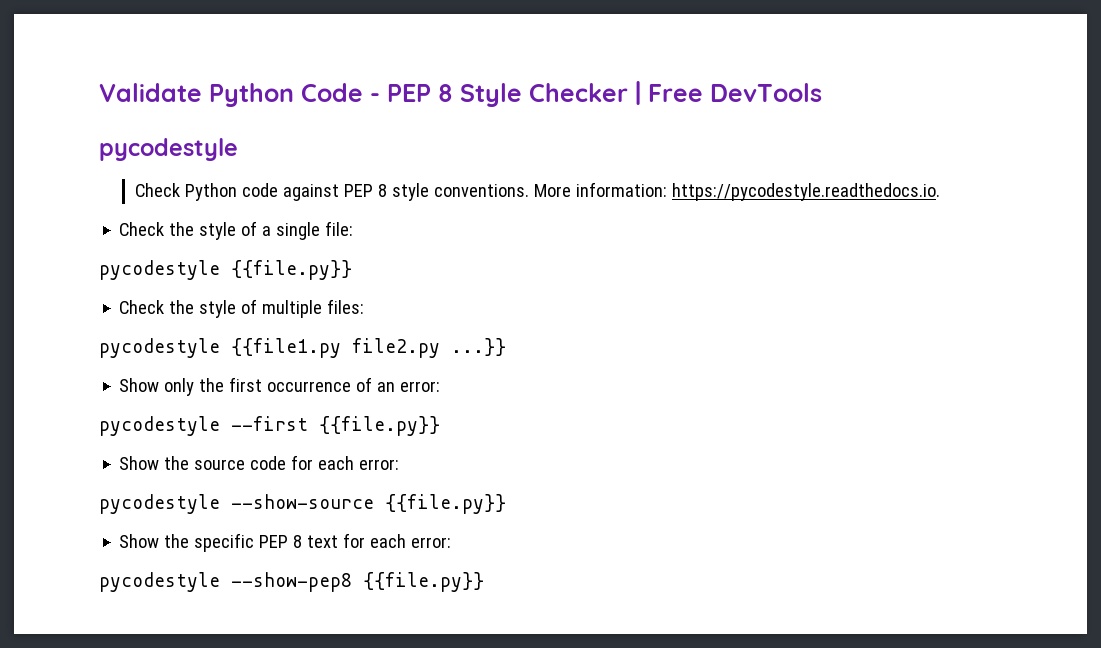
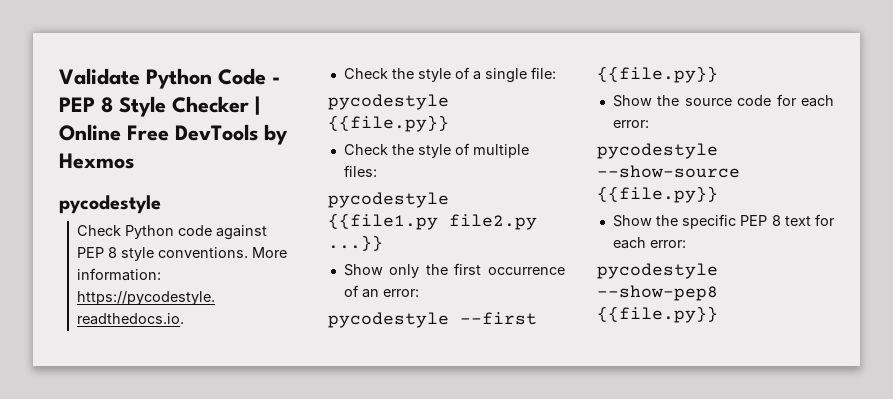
(641, 93) none -> [59,124,121,141] Online
(822, 92) none -> [264,124,288,145] [59,153,134,169] by Hexmos

